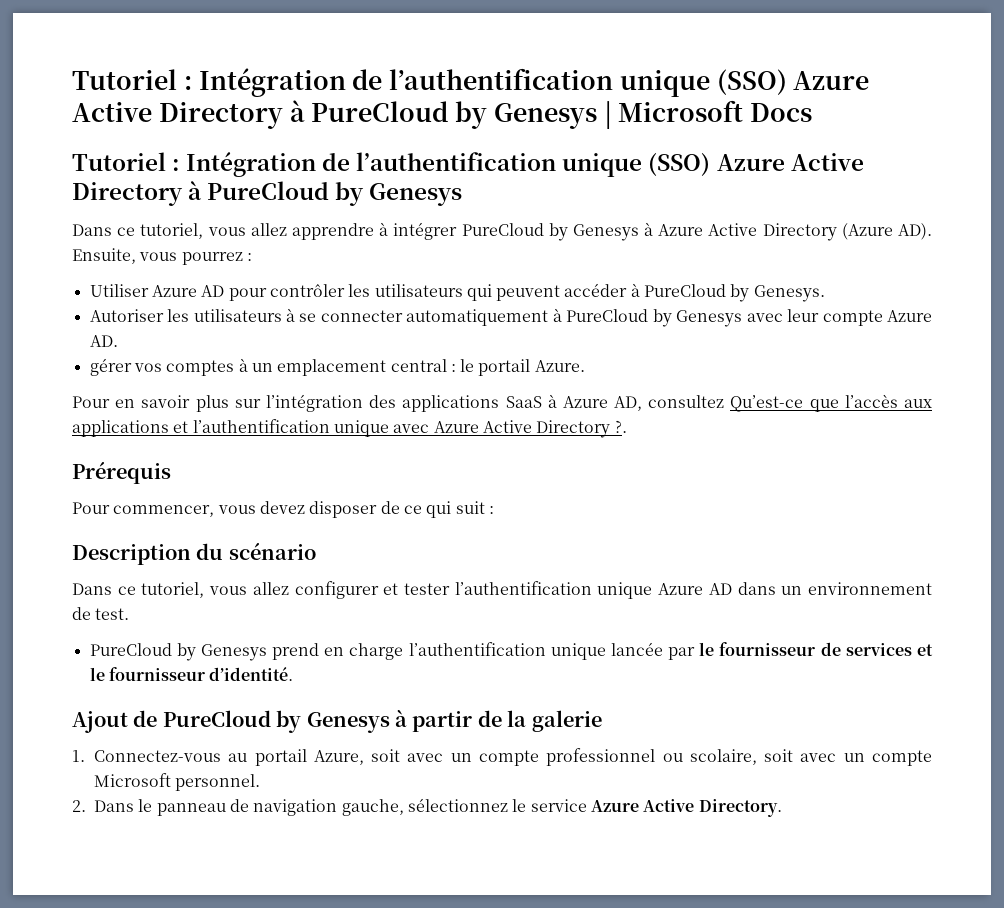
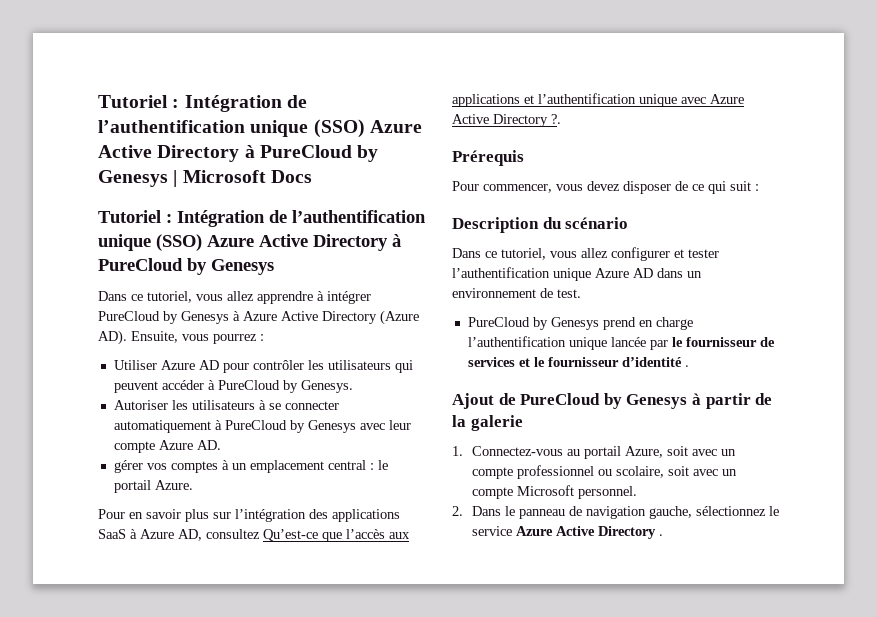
[209,667,294,681] d’identité. -> [621,357,689,367] d’identité .
[698,799,782,817] Directory. -> [597,526,663,539] Directory .

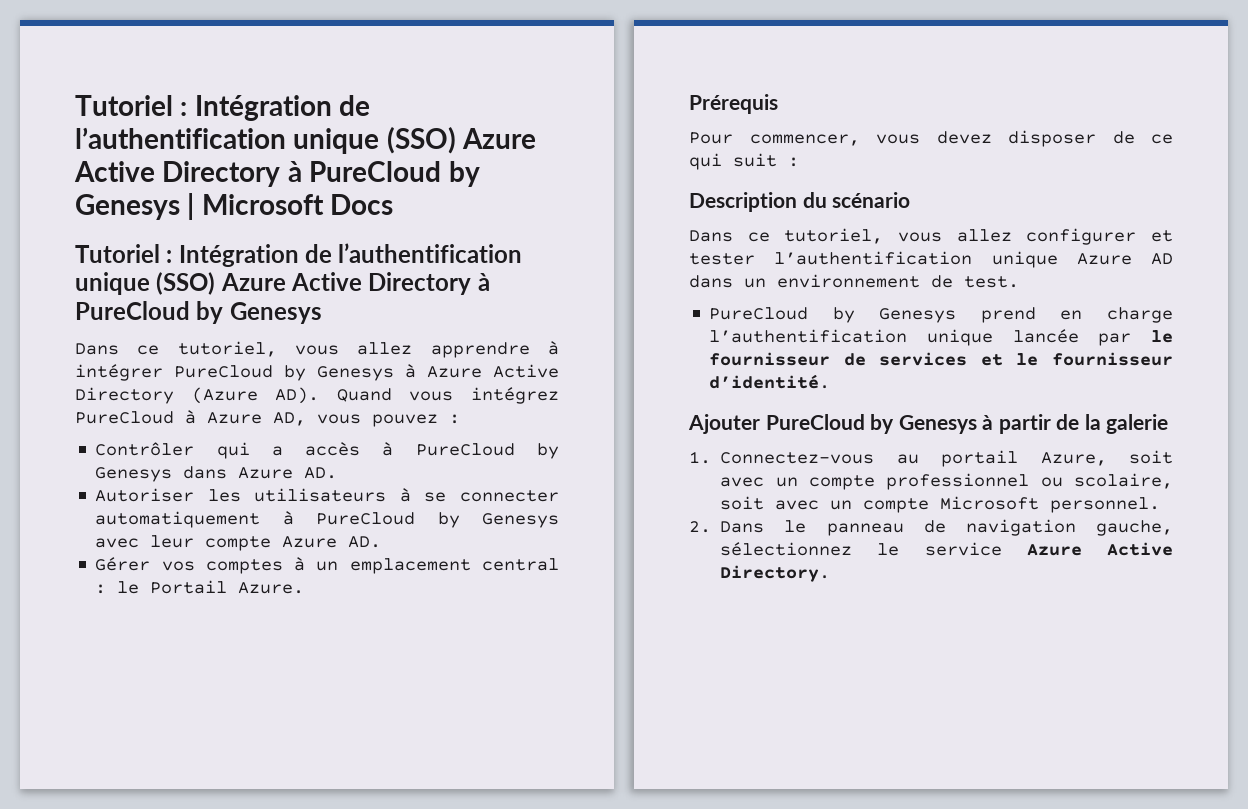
[131,331,264,344] [113,360,413,373] [113,380,353,393] Ensuite, vous pourrez : // Utiliser Azure AD pour contrôler les utilisateurs qui peuvent accéder à PureCloud by Genesys. -> [336,387,559,404] [75,410,460,427] [95,442,559,459] [95,466,338,482] Quand vous intégrez PureCloud à Azure AD, vous pouvez : // Contrôler qui a accès à PureCloud by Genesys dans Azure AD.
[113,460,143,473] gérer -> [95,557,151,571] Gérer
[113,480,151,493] portail -> [150,580,228,594] Portail
[98,509,400,522] [98,529,410,542] [452,93,744,107] [452,114,561,127] // Pour en savoir plus sur l’intégration des applications SaaS à Azure AD, consultez Qu’est-ce que l’accès aux applications et l’authentification unique avec Azure Active Directory ?. -> (305, 588) none
[621,357,689,367] [452,393,516,409] d’identité . // Ajout de -> [709,374,831,389] [688,414,760,434] d’identité. // Ajouter
[597,526,663,539] Directory . -> [720,565,831,582] Directory.

